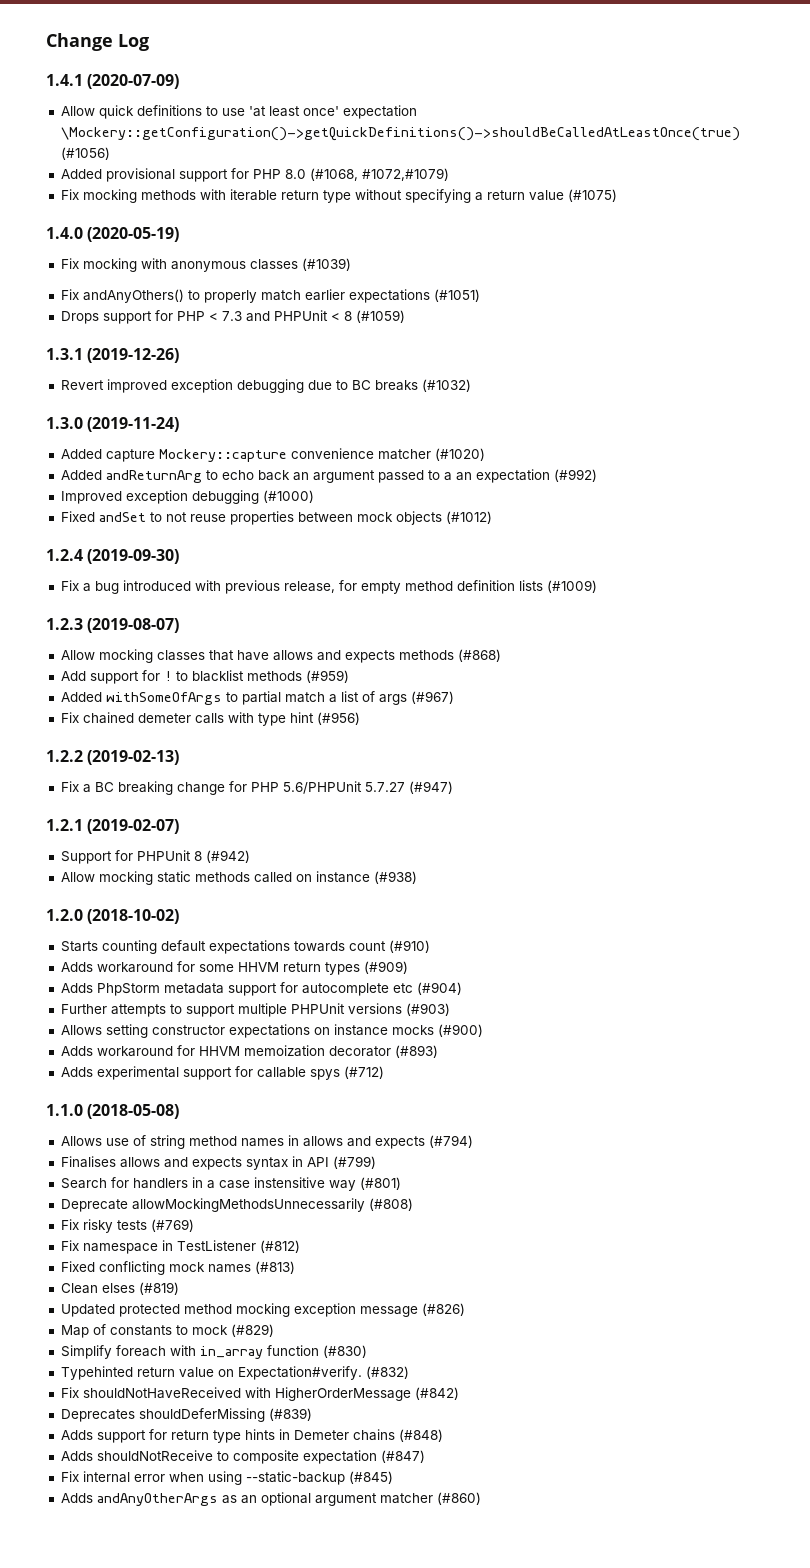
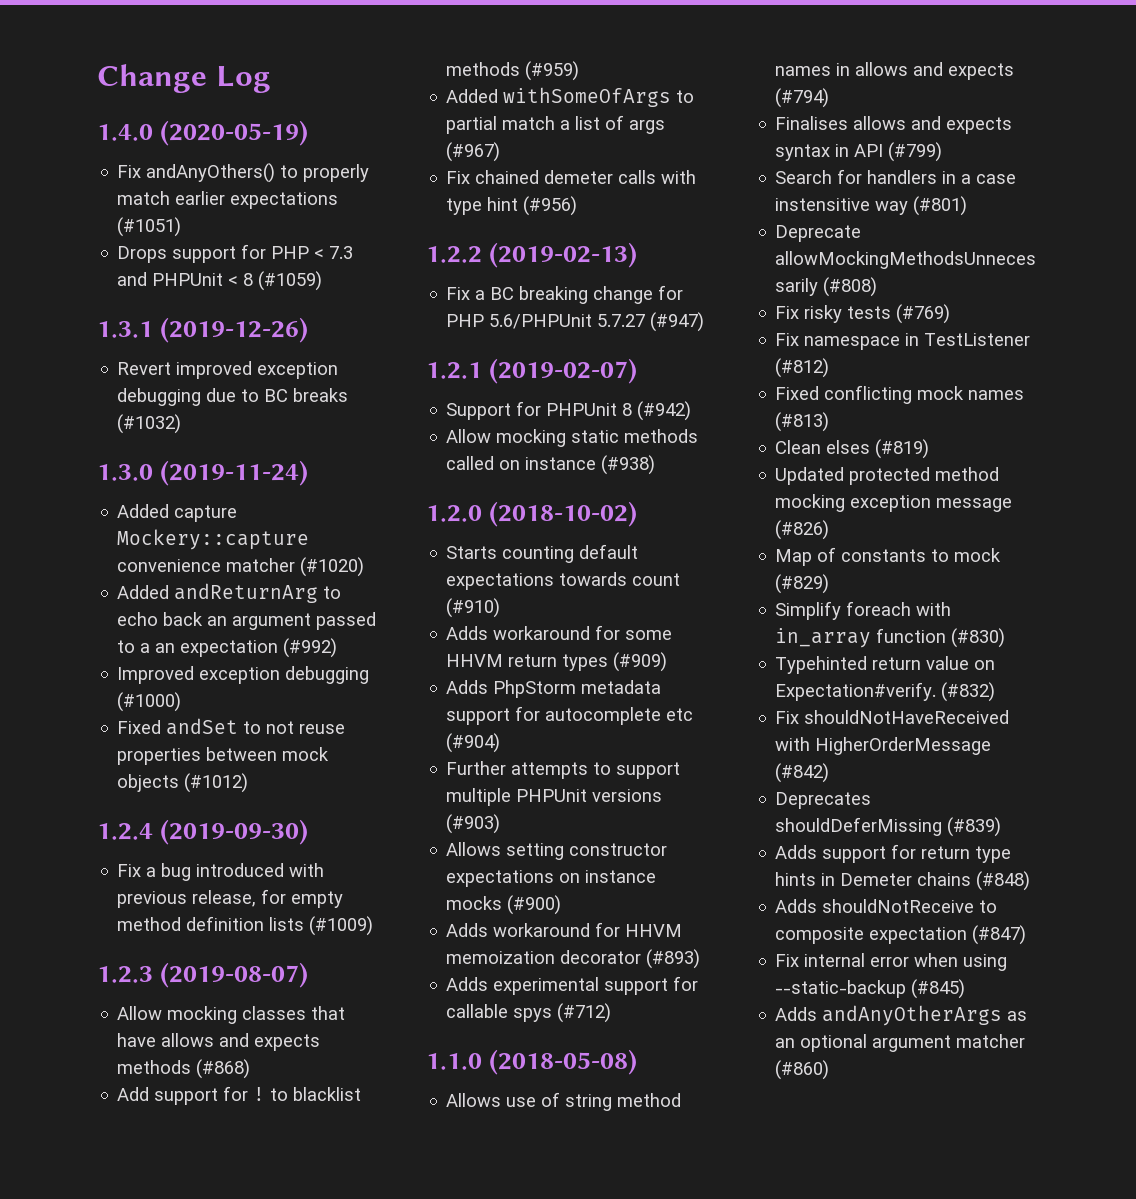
[46,74,180,89] [60,105,417,119] [60,127,740,141] [60,147,110,160] [60,168,449,182] [60,189,617,203] [46,227,180,242] [60,258,351,272] 1.4.1 (2020-07-09) // Allow quick definitions to use 'at least once' expectation \Mockery::getConfiguration()->getQuickDefinitions()->shouldBeCalledAtLeastOnce(true) (#1056) // Added provisional support for PHP 8.0 (#1068, #1072,#1079) // Fix mocking methods with iterable return type without specifying a return value (#1075) // 1.4.0 (2020-05-19) // Fix mocking with anonymous classes (#1039) -> [97,120,309,146] 1.4.0 (2020-05-19)

